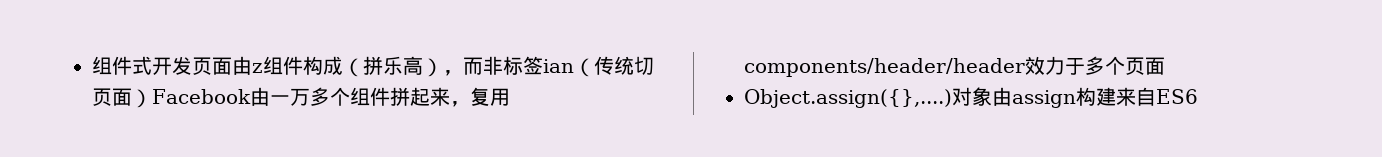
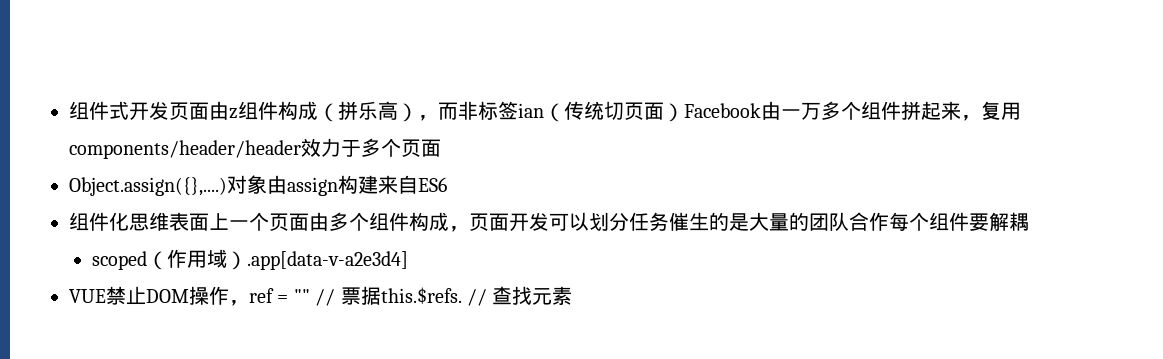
(1198, 96) none -> [69,212,1029,232] [91,249,408,270] [69,286,573,306] // 组件化思维表面上一个页面由多个组件构成，页面开发可以划分任务催生的是大量的团队合作每个组件要解耦 // scoped（作用域）.app[data-v-a2e3d4] // VUE禁止DOM操作，ref = "" // 票据this.$refs. // 查找元素

